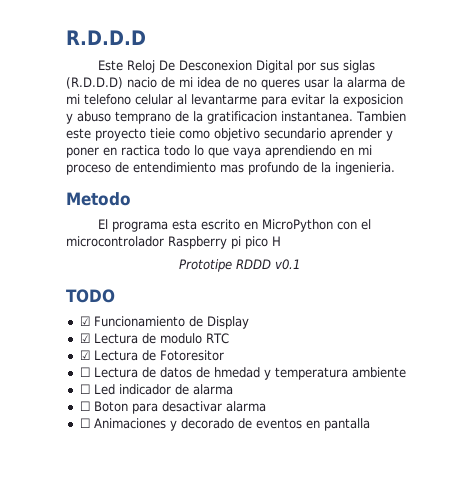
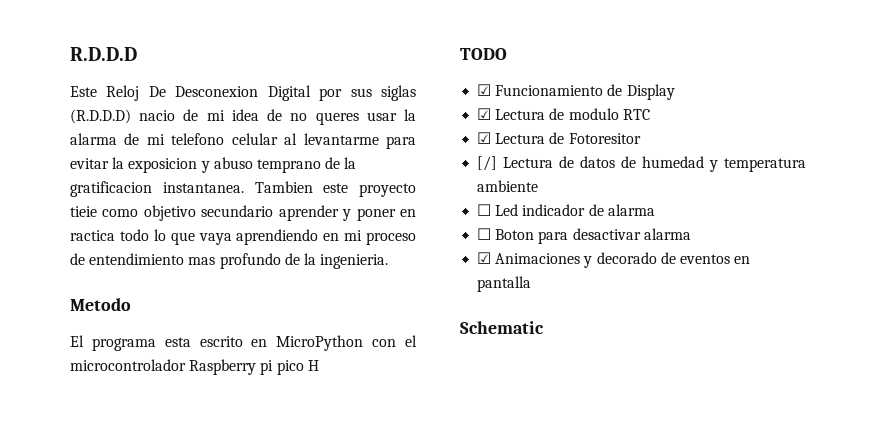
[179,259,300,272] // Prototipe RDDD v0.1 -> (319, 365) none
[79,367,90,377] ☐ -> [477,156,498,171] [/]
[213,367,260,378] hmedad -> [642,156,705,168] humedad
[79,418,90,428] ☐ -> [477,252,492,264] ☑
(370, 424) none -> [460,321,544,334] // Schematic

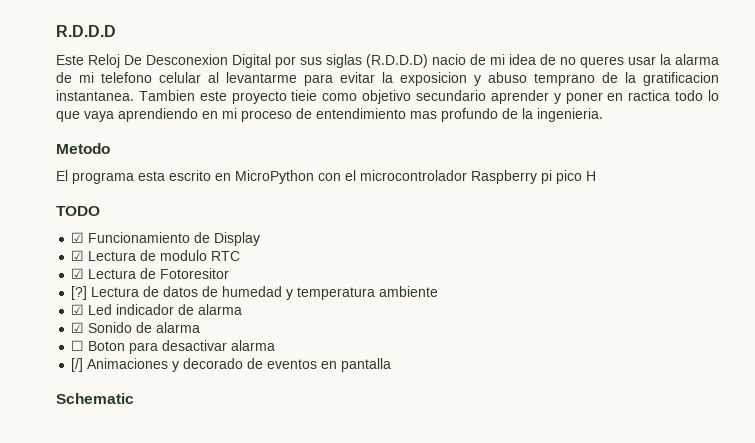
[477,156,498,171] [/] -> [71,286,88,300] [?]
[477,204,492,216] ☐ -> [71,304,85,315] ☑
(655, 210) none -> [71,322,201,333] // ☑ Sonido de alarma
[477,252,492,264] ☑ -> [71,358,84,372] [/]

